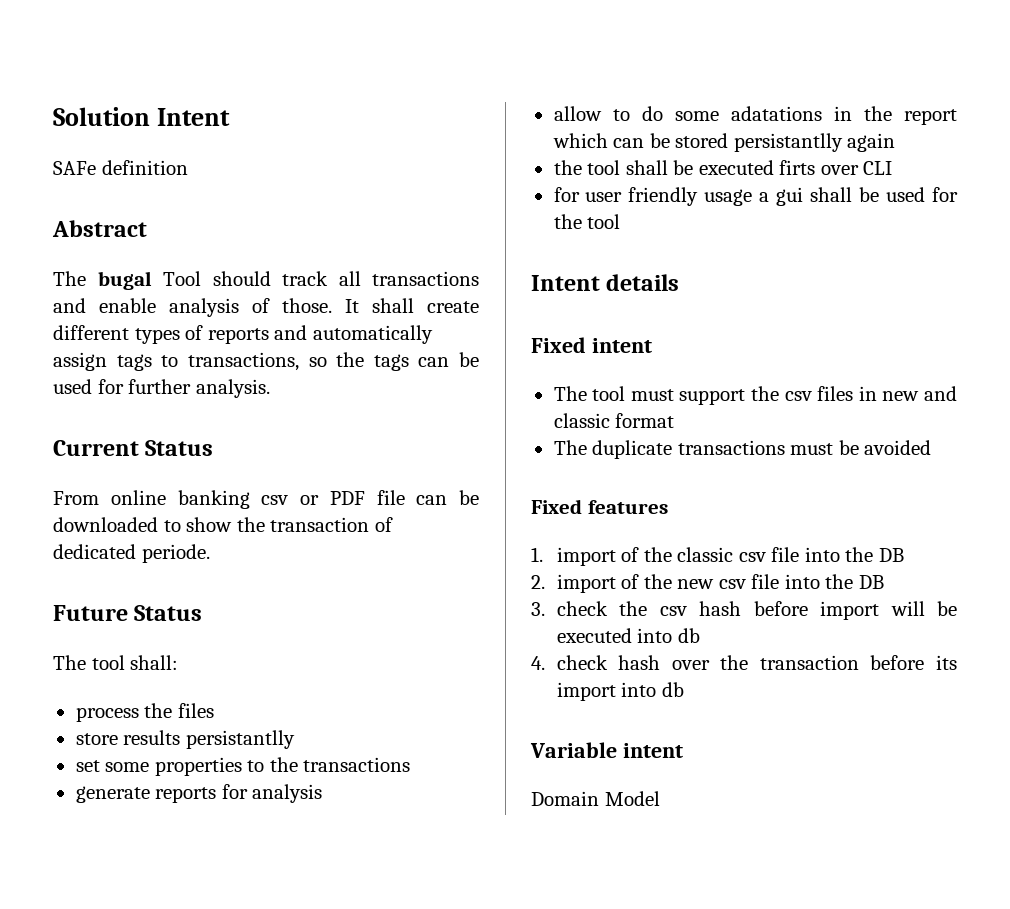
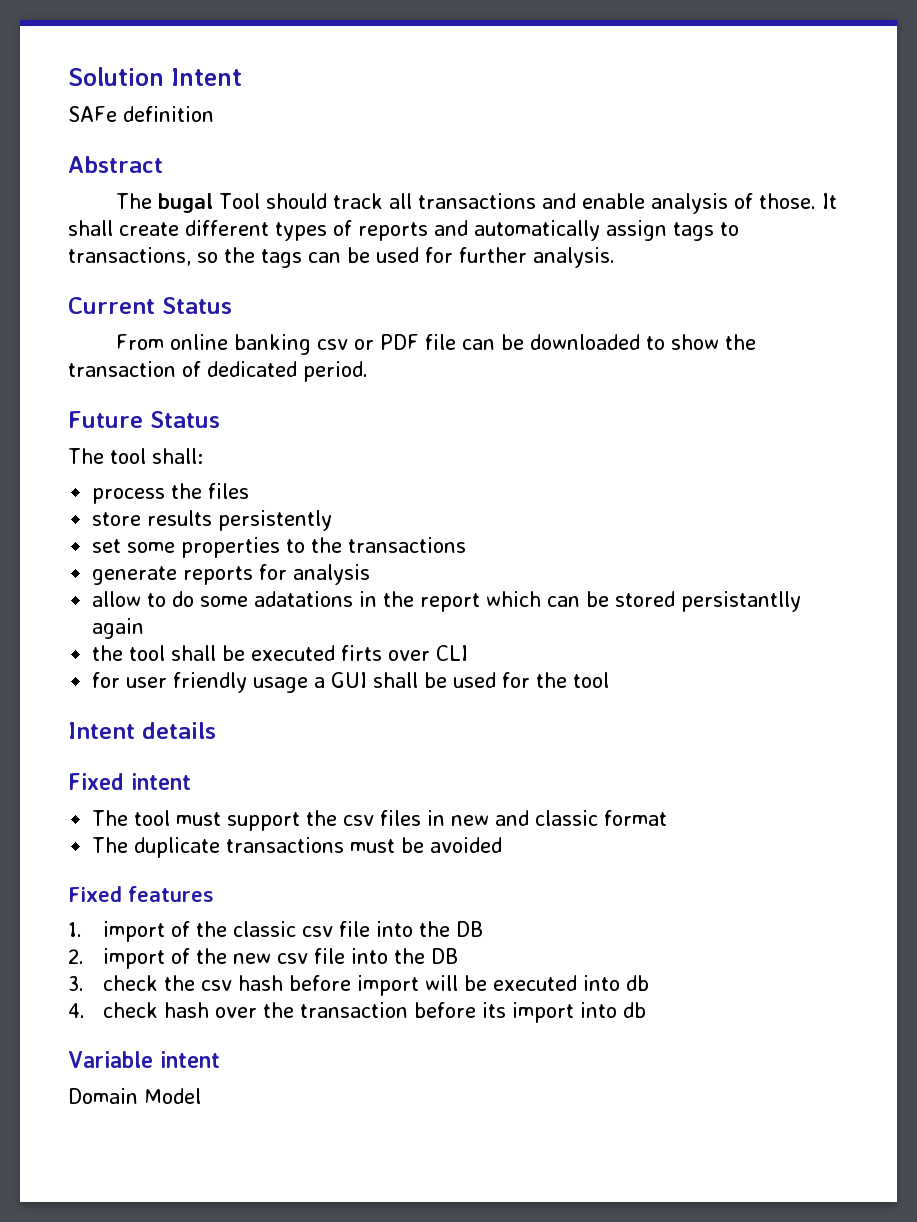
[141,544,210,563] periode. -> [303,361,368,382] period.
[185,730,295,749] persistantlly -> [218,510,333,531] persistently
[776,187,804,206] gui -> [331,672,368,688] GUI

